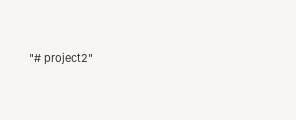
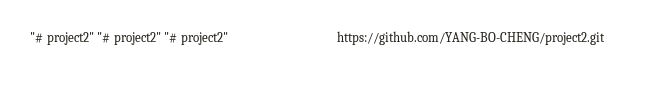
[29,52,93,65] "# project2" -> [30,31,605,45] "# project2" "# project2" "# project2" https://github.com/YANG-BO-CHENG/project2.git

